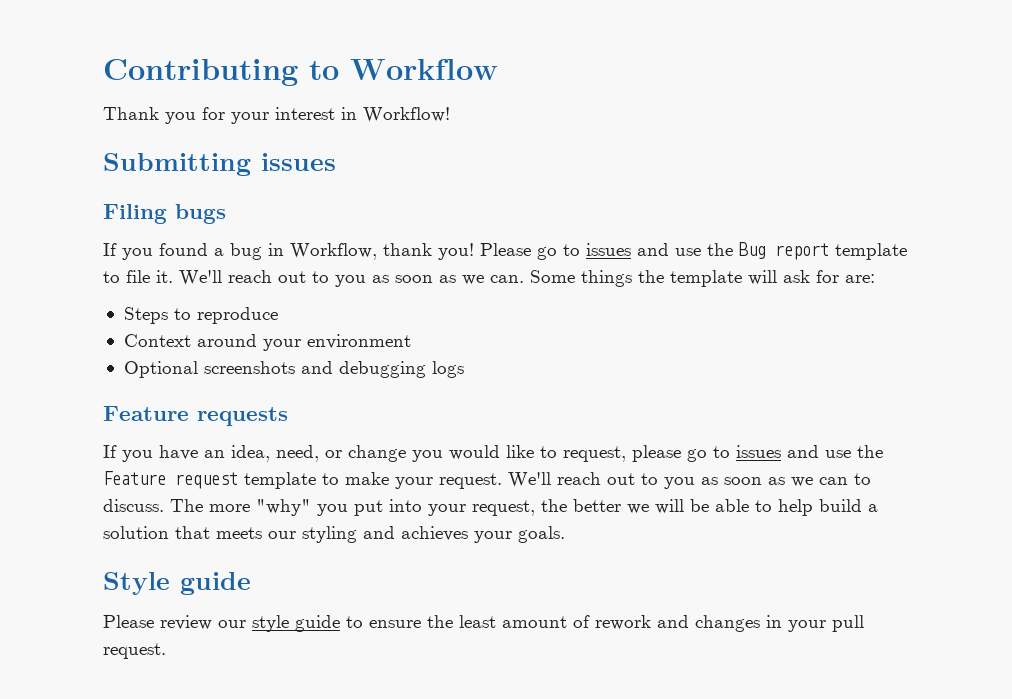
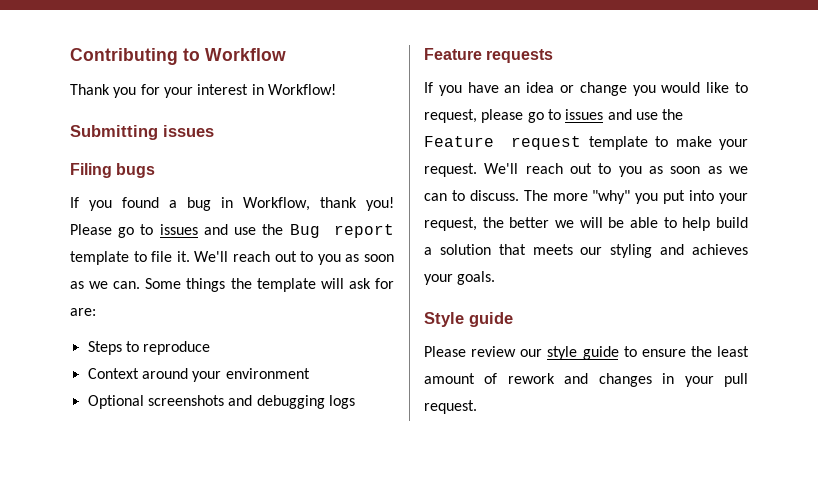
[231,445,319,462] idea, need, -> [526,82,555,93] idea

